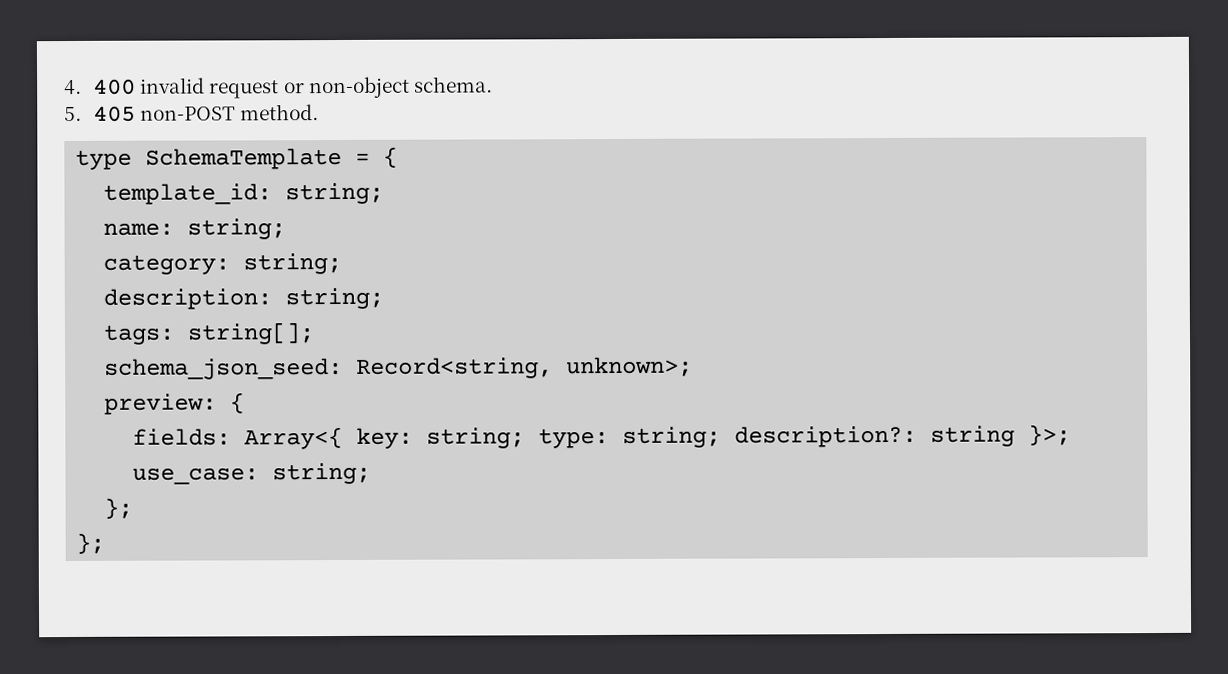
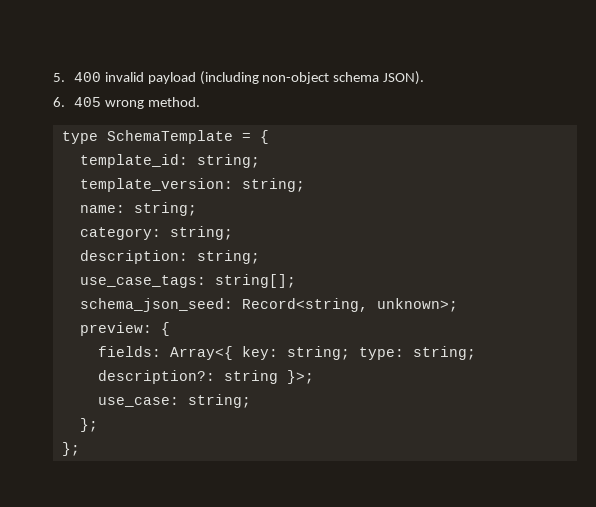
[64,79,82,96] 4. -> [53,73,65,82] 5.
[209,76,493,99] [64,105,237,122] request or non-object schema. // 5. 405 non-POST -> [147,71,425,85] [53,97,144,109] payload (including non-object schema JSON). // 6. 405 wrong
(385, 193) none -> [79,178,305,192] // template_version: string;
[103,324,176,345] tags: -> [79,275,206,288] use_case_tags:

